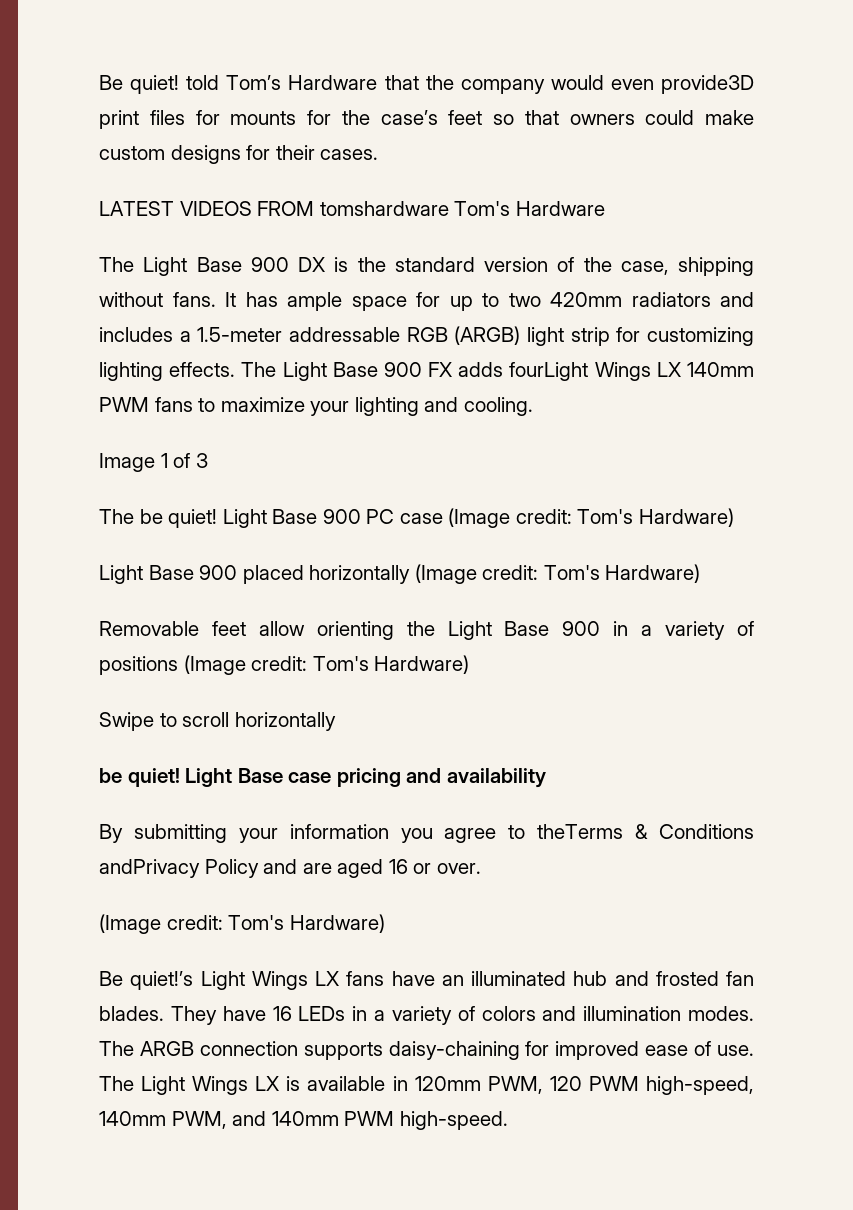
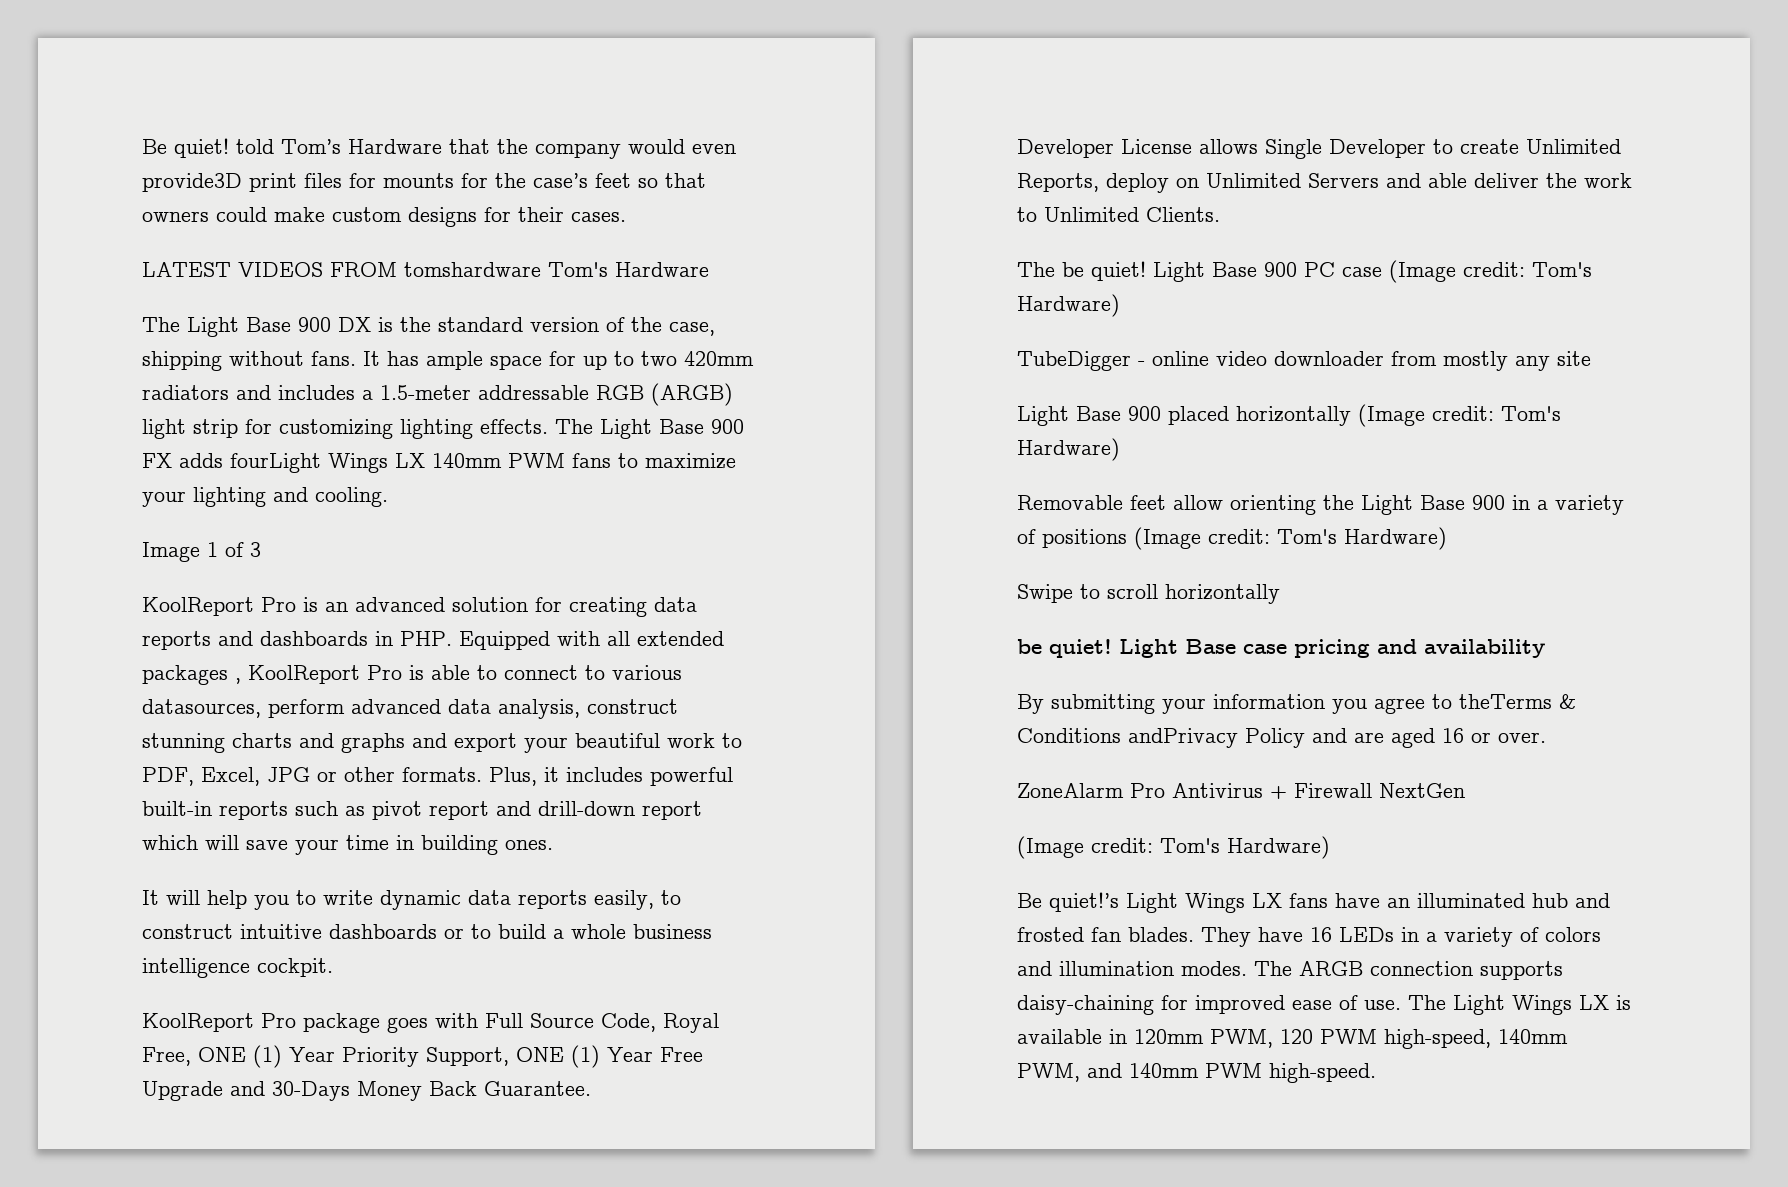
(208, 460) none -> [142,597,697,617] [142,631,724,650] [142,665,682,685] [142,699,678,719] [142,733,742,753] [142,767,733,786] [142,801,702,820] [142,835,553,855] [142,890,681,910] [142,924,712,939] [142,958,333,978] [142,1013,719,1033] [142,1045,703,1068] [142,1081,591,1101] [1017,139,1621,159] [1017,173,1632,193] [1017,207,1220,222] // KoolReport Pro is an advanced solution for creating data reports and dashboards in PHP. Equipped with all extended packages , KoolReport Pro is able to connect to various datasources, perform advanced data analysis, construct stunning charts and graphs and export your beautiful work to PDF, Excel, JPG or other formats. Plus, it includes powerful built-in reports such as pivot report and drill-down report which will save your time in building ones. // It will help you to write dynamic data reports easily, to construct intuitive dashboards or to build a whole business intelligence cockpit. // KoolReport Pro package goes with Full Source Code, Royal Free, ONE (1) Year Priority Support, ONE (1) Year Free Upgrade and 30-Days Money Back Guarantee. // Developer License allows Single Developer to create Unlimited Reports, deploy on Unlimited Servers and able deliver the work to Unlimited Clients.
(734, 517) none -> [1017,351,1591,371] // TubeDigger - online video downloader from mostly any site
(481, 868) none -> [1017,783,1465,799] // ZoneAlarm Pro Antivirus + Firewall NextGen

